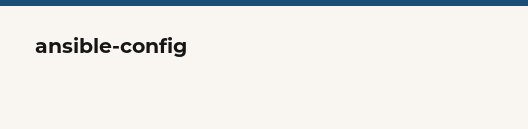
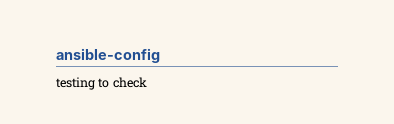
(187, 47) none -> [56,77,147,90] // testing to check

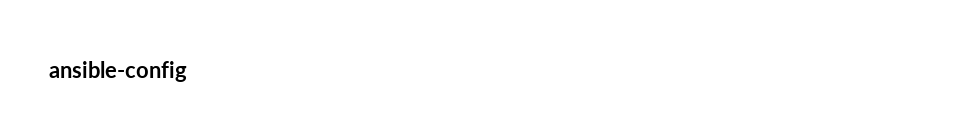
[56,77,147,90] // testing to check -> (187, 71) none

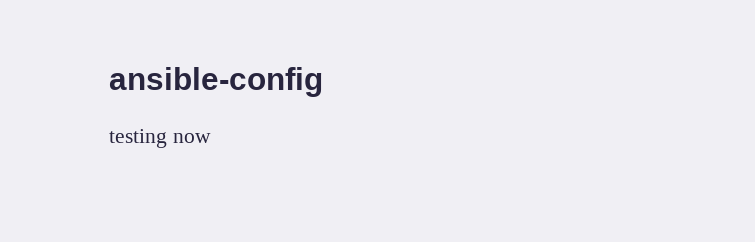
(187, 71) none -> [109,129,211,148] // testing now

